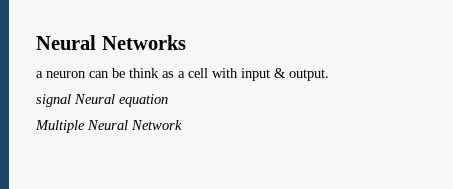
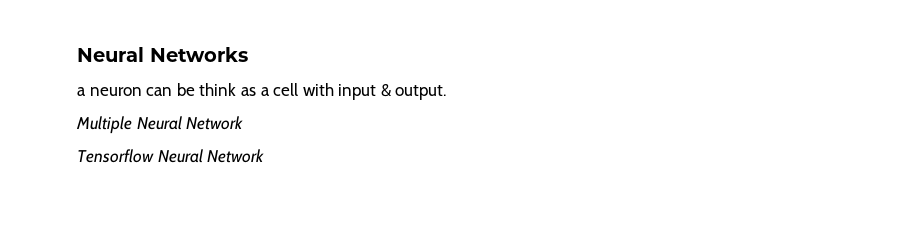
[36,94,168,107] // signal Neural equation -> (447, 92) none
(182, 125) none -> [77,149,265,163] // Tensorflow Neural Network

